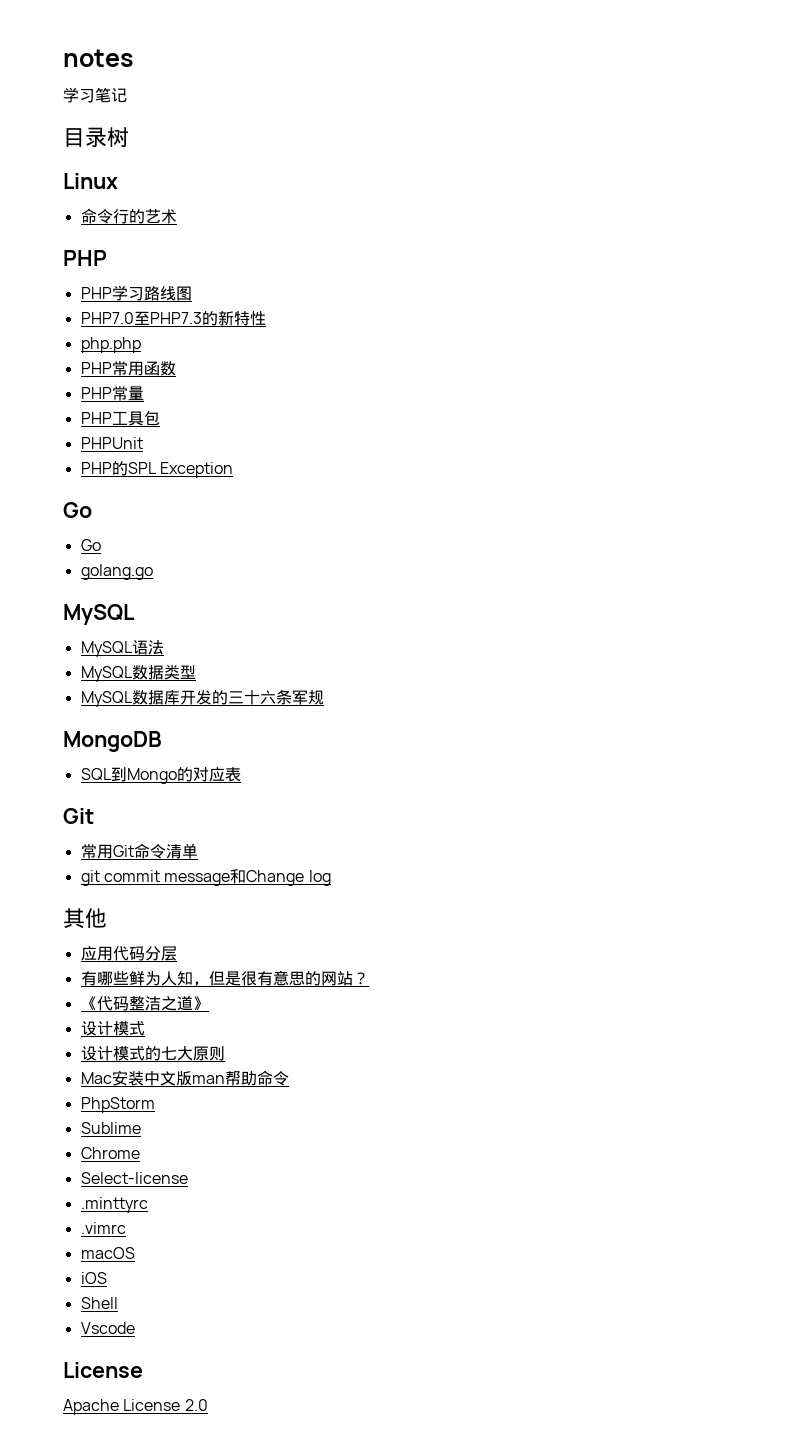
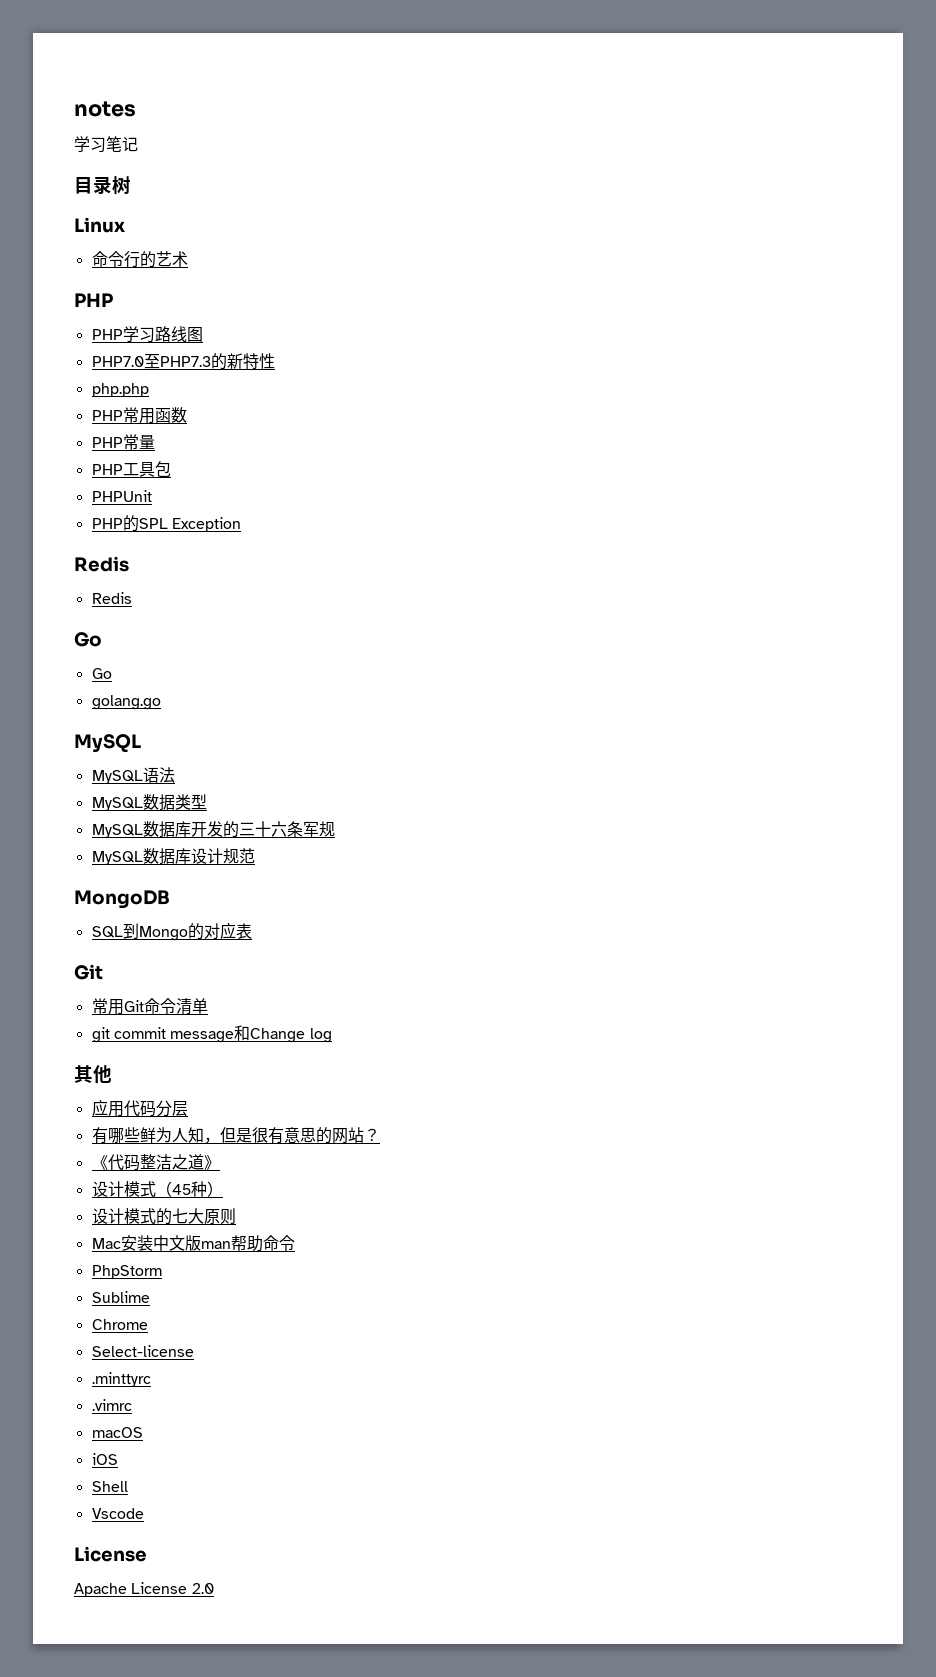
(233, 470) none -> [74,556,129,572] [91,592,132,604] // Redis // Redis
(324, 697) none -> [91,848,255,865] // MySQL数据库设计规范
(145, 1028) none -> [155,1181,223,1197] （45种）

